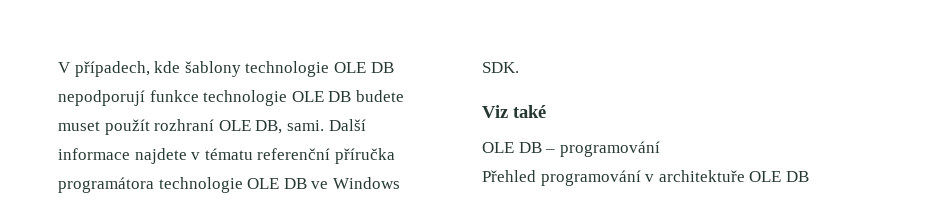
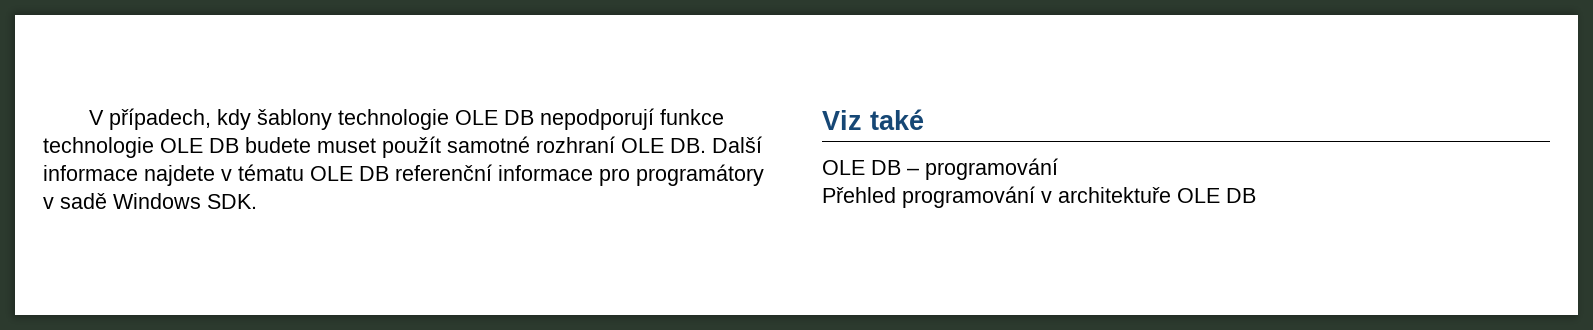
[154,61,181,73] kde -> [217,109,252,130] kdy
(150, 127) none -> [447,136,530,153] samotné
[255,120,324,134] DB, sami. -> [670,138,706,153] DB.
[257,148,395,164] [58,177,329,193] referenční příručka programátora technologie OLE DB ve -> [310,164,764,186] [43,193,107,209] OLE DB referenční informace pro programátory v sadě

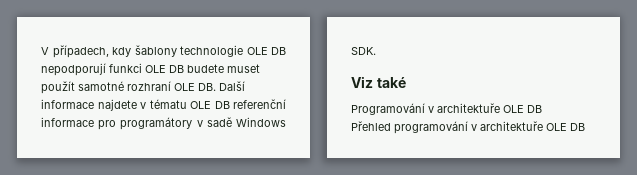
[660,109,725,125] [43,137,154,158] funkce technologie -> [109,63,142,73] funkci
[822,158,1058,180] OLE DB – programování -> [351,103,542,115] Programování v architektuře OLE DB

